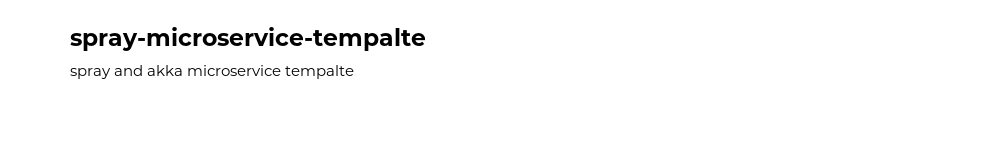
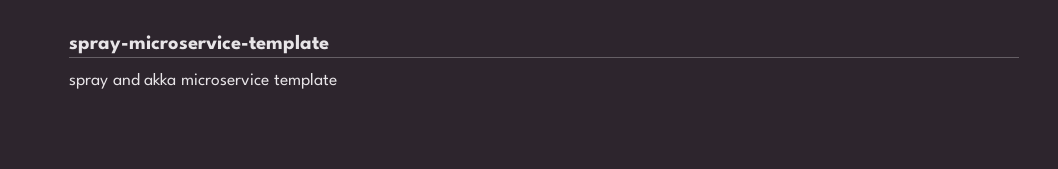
[70,27,426,51] spray-microservice-tempalte -> [69,34,329,54] spray-microservice-template
[285,65,355,79] tempalte -> [273,72,337,89] template

